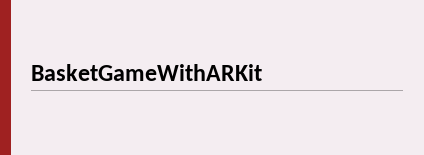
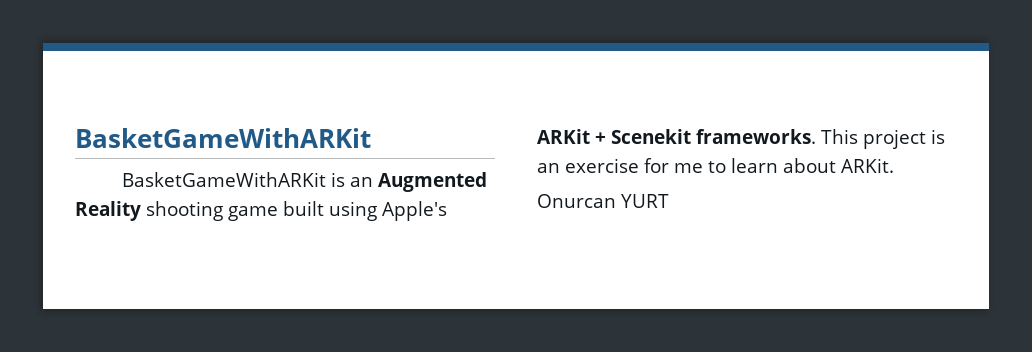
[31,64,262,81] BasketGameWithARKit -> [75,128,371,148] [122,172,488,192] [75,201,447,221] [537,129,945,149] [537,158,894,173] [537,194,669,208] BasketGameWithARKit // BasketGameWithARKit is an Augmented Reality shooting game built using Apple's ARKit + Scenekit frameworks. This project is an exercise for me to learn about ARKit. // Onurcan YURT

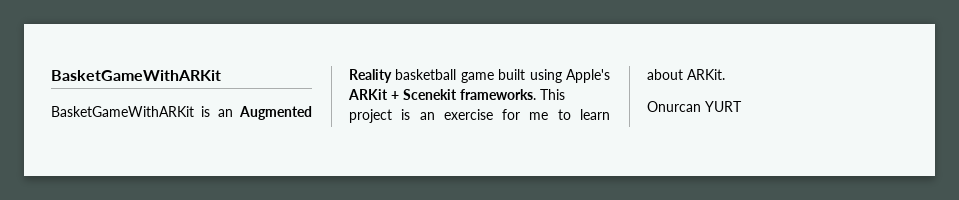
[146,201,223,221] shooting -> [395,69,457,80] basketball

